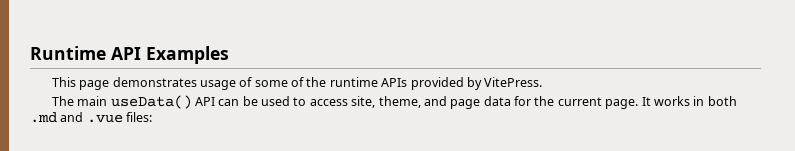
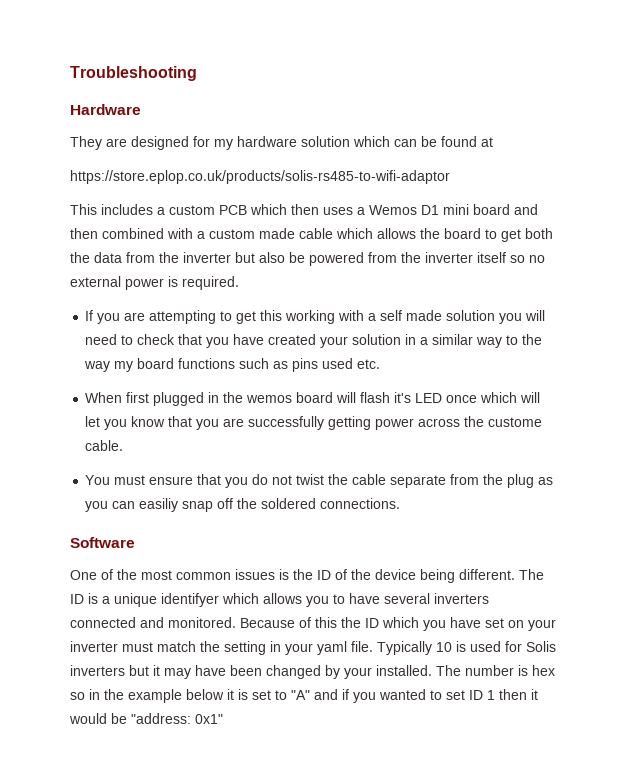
[30,46,229,64] [51,77,543,90] [51,95,737,109] [30,112,153,123] Runtime API Examples // This page demonstrates usage of some of the runtime APIs provided by VitePress. // The main useData() API can be used to access site, theme, and page data for the current page. It works in both .md and .vue files: -> [70,66,197,81] [70,104,141,115] [70,136,493,150] [70,170,450,184] [70,204,538,215] [70,228,553,242] [70,252,545,266] [70,276,239,290] [85,310,546,324] [85,334,543,348] [84,358,381,372] [85,392,541,406] [85,416,543,430] [85,440,124,451] [85,474,554,488] [85,498,401,512] [70,537,135,548] [70,569,544,583] [70,593,489,607] [70,617,556,631] [70,641,556,655] [70,665,555,679] [70,689,538,703] [69,713,223,724] Troubleshooting // Hardware // They are designed for my hardware solution which can be found at // https://store.eplop.co.uk/products/solis-rs485-to-wifi-adaptor // This includes a custom PCB which then uses a Wemos D1 mini board and then combined with a custom made cable which allows the board to get both the data from the inverter but also be powered from the inverter itself so no external power is required. // If you are attempting to get this working with a self made solution you will need to check that you have created your solution in a similar way to the way my board functions such as pins used etc. // When first plugged in the wemos board will flash it's LED once which will let you know that you are successfully getting power across the custome cable. // You must ensure that you do not twist the cable separate from the plug as you can easiliy snap off the soldered connections. // Software // One of the most common issues is the ID of the device being different. The ID is a unique identifyer which allows you to have several inverters connected and monitored. Because of this the ID which you have set on your inverter must match the setting in your yaml file. Typically 10 is used for Solis inverters but it may have been changed by your installed. The number is hex so in the example below it is set to "A" and if you wanted to set ID 1 then it would be "address: 0x1"

